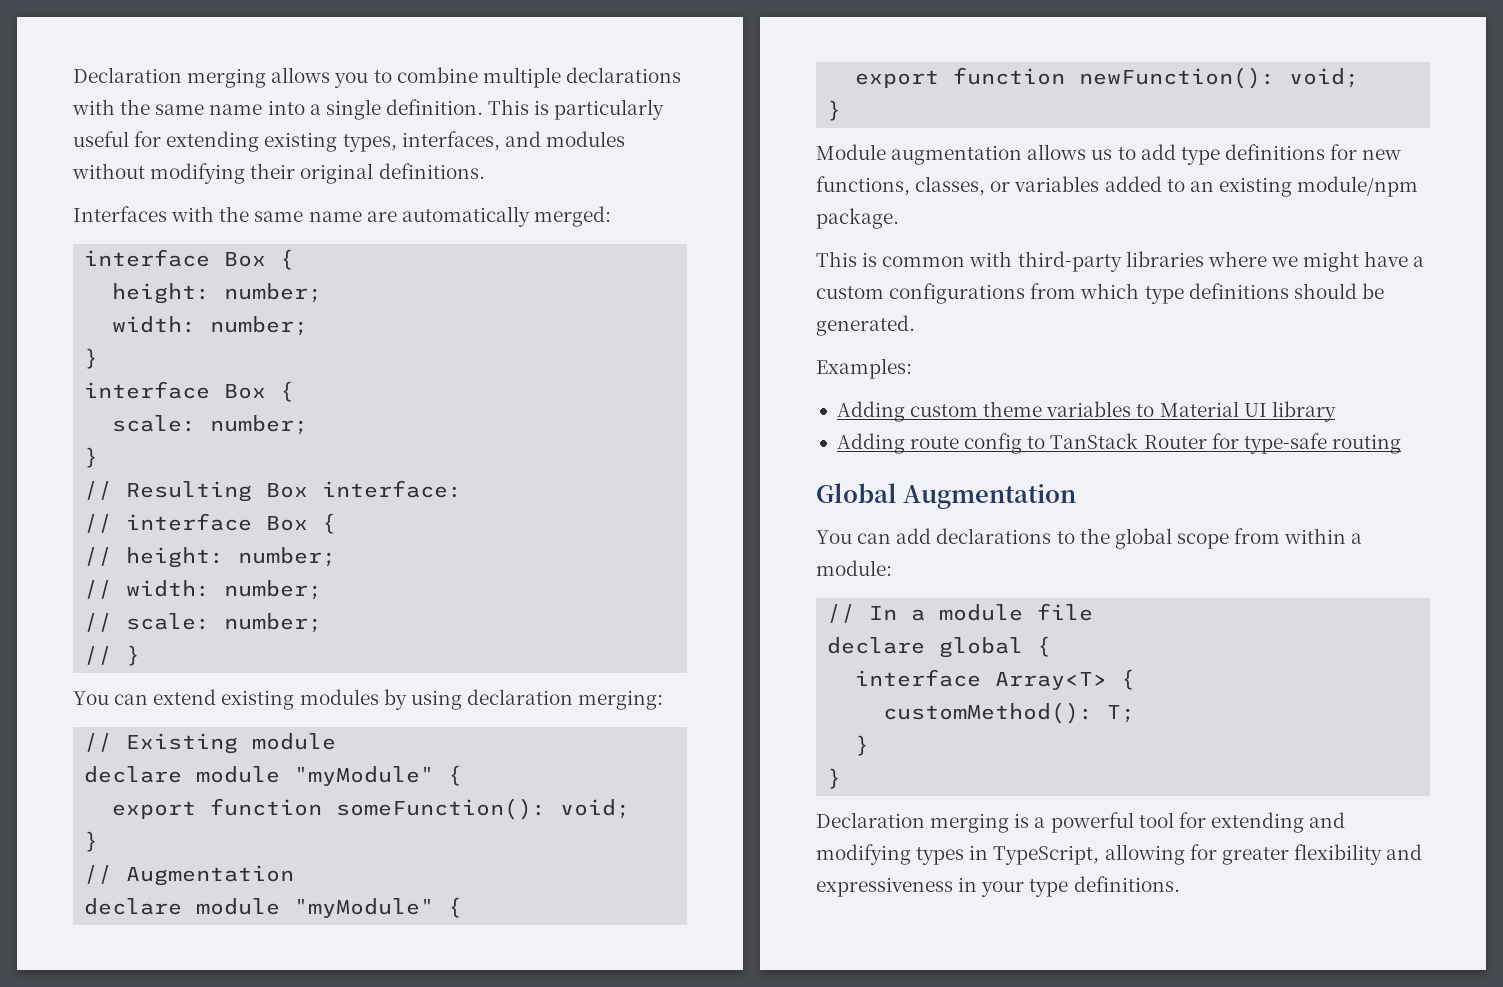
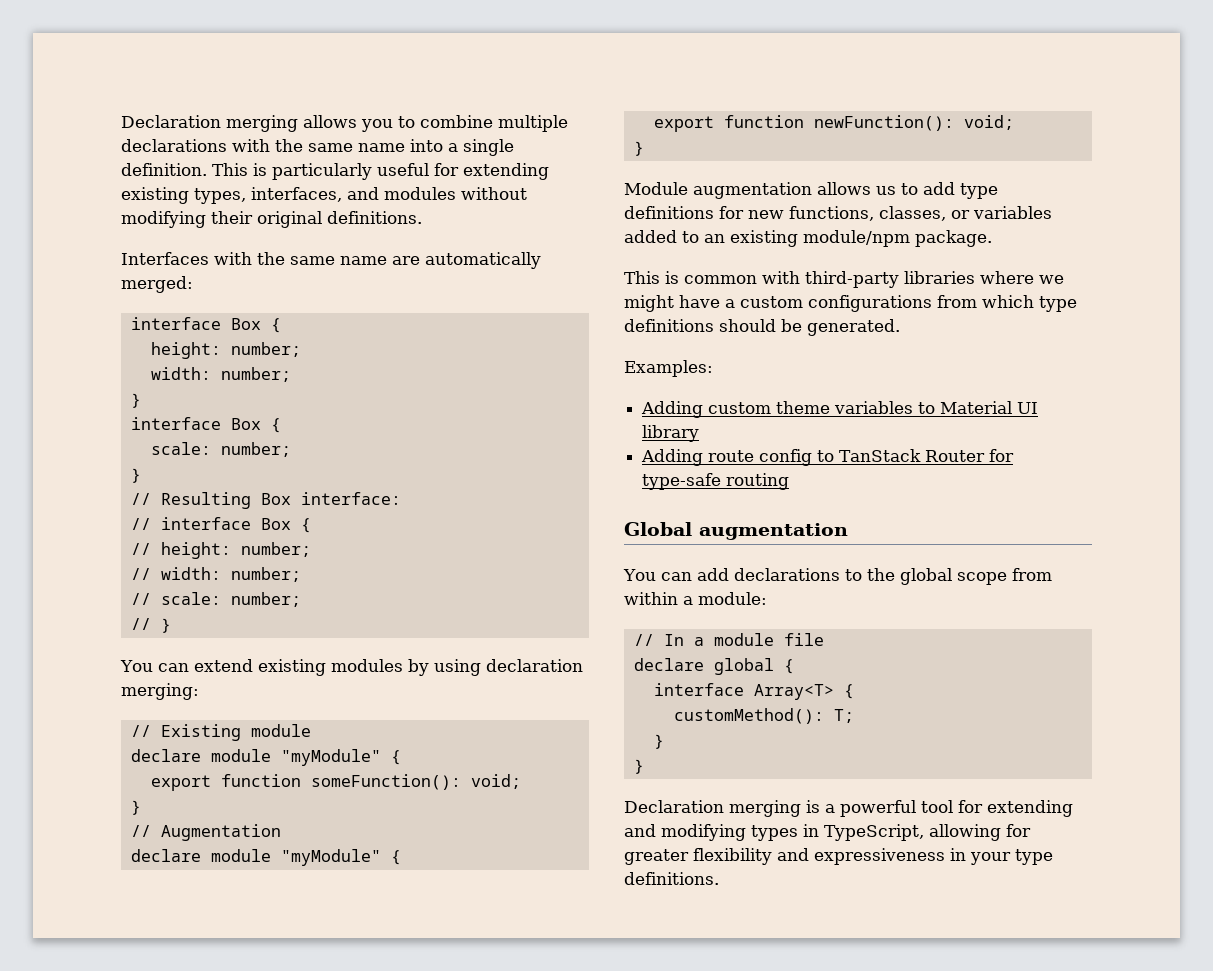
[903,484,1077,509] Augmentation -> [699,523,848,540] augmentation

